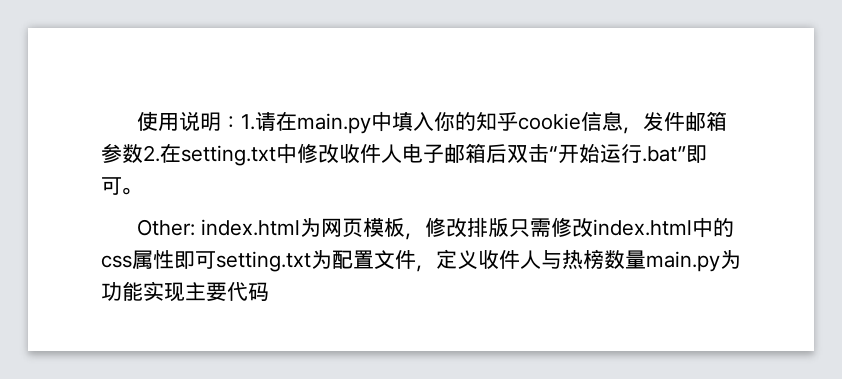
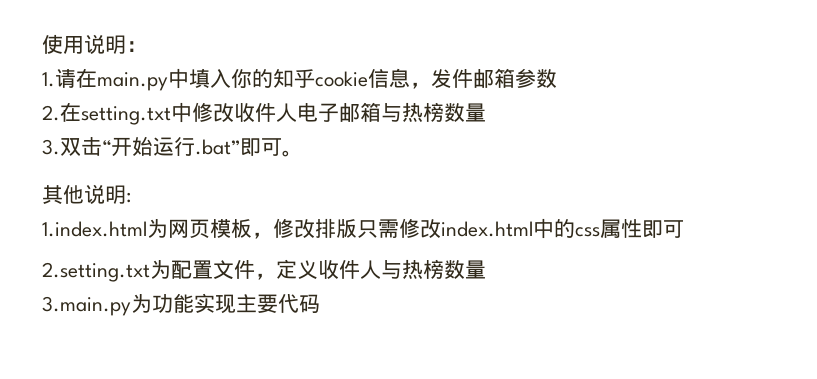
(242, 122) none -> (147, 46) //
(143, 153) none -> (557, 78) //
[486,144,507,163] 后 -> [381,102,486,122] [42,139,60,155] 与热榜数量 // 3.
[137,219,301,236] Other: index.html -> [42,184,131,204] [42,221,147,237] 其他说明: // 1.index.html
[216,251,311,272] setting.txt -> [42,262,150,282] // 2.setting.txt
[646,251,720,272] main.py -> [42,296,131,316] // 3.main.py

